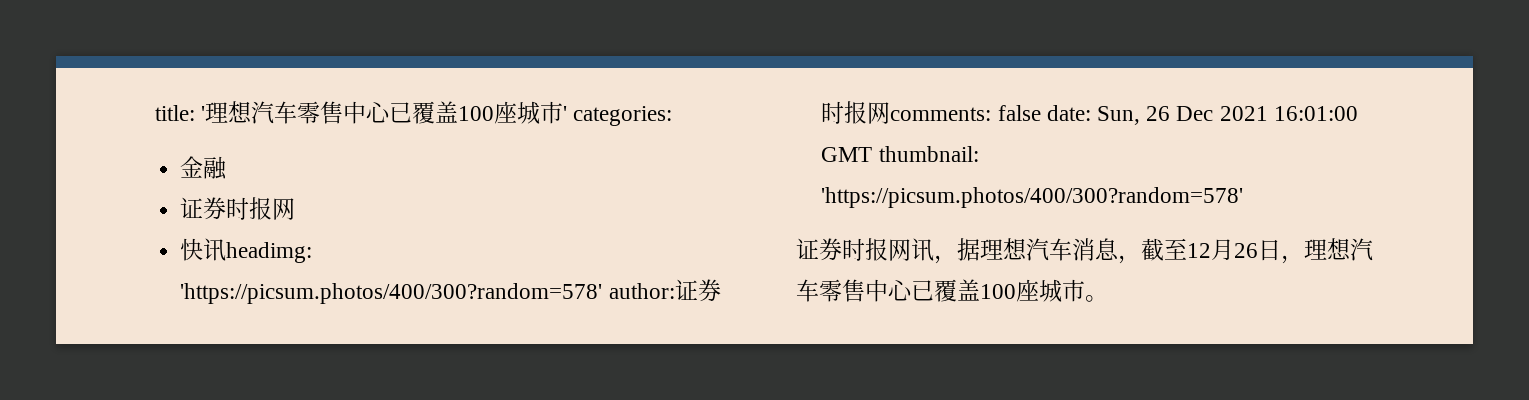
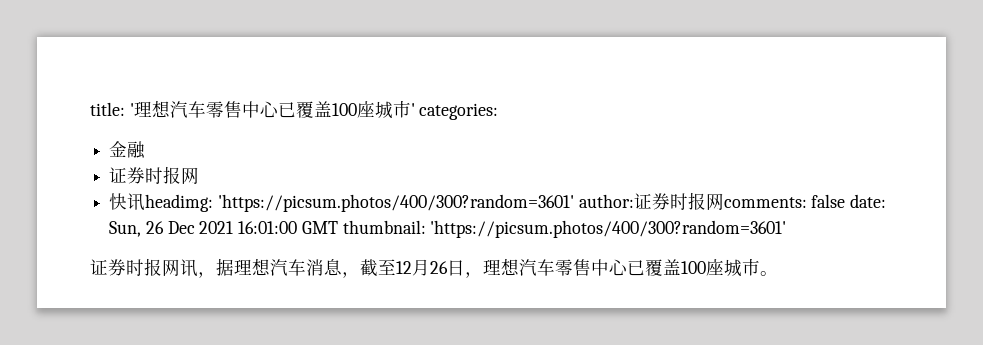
[180,283,603,304] 'https://picsum.photos/400/300?random=578' -> [217,194,574,212] 'https://picsum.photos/400/300?random=3601'
[821,187,1244,208] 'https://picsum.photos/400/300?random=578' -> [430,220,787,238] 'https://picsum.photos/400/300?random=3601'

